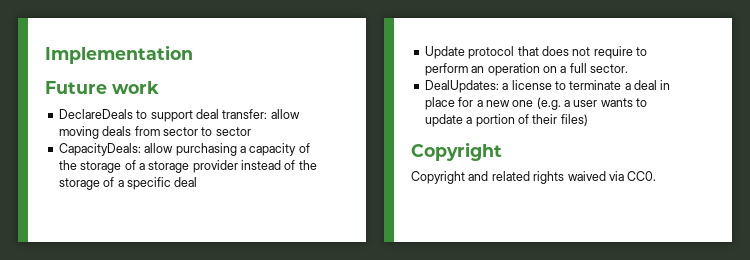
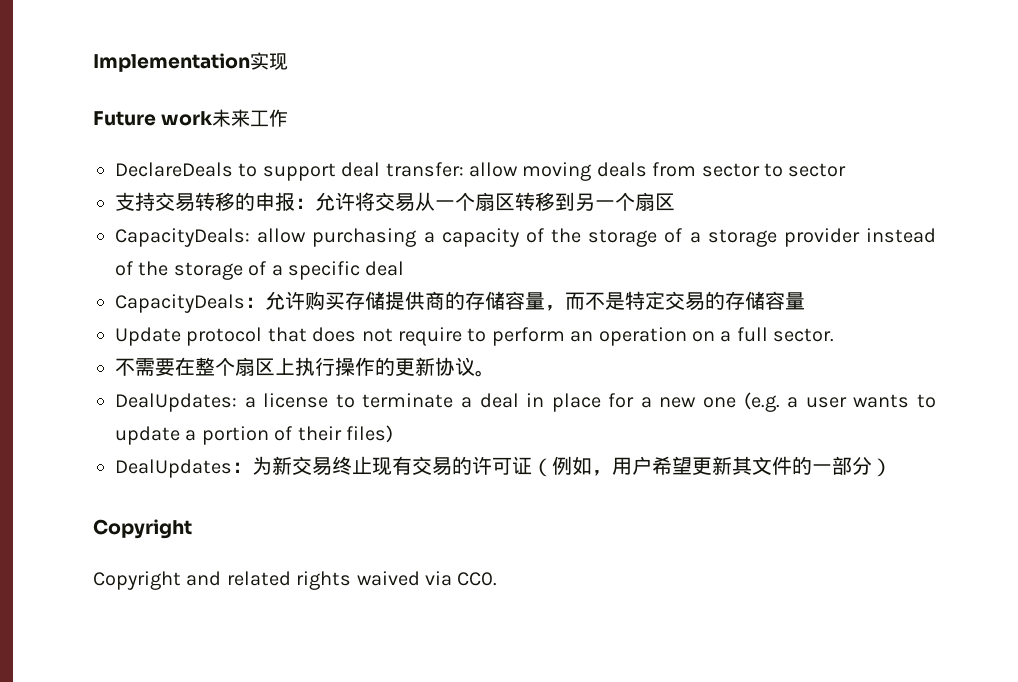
(193, 54) none -> [250,52,288,70] 实现
(159, 87) none -> [212,109,289,127] 未来工作
(251, 131) none -> [115,192,675,212] // 支持交易转移的申报：允许将交易从一个扇区转移到另一个扇区
(198, 182) none -> [115,291,805,313] // CapacityDeals：允许购买存储提供商的存储容量，而不是特定交易的存储容量
(628, 68) none -> [115,357,495,377] // 不需要在整个扇区上执行操作的更新协议。
(588, 120) none -> [115,456,892,478] // DealUpdates：为新交易终止现有交易的许可证（例如，用户希望更新其文件的一部分）

